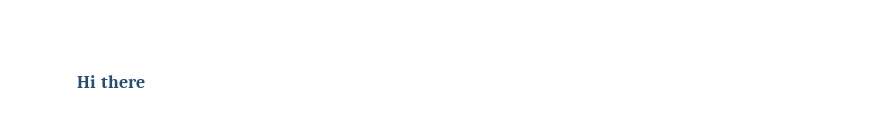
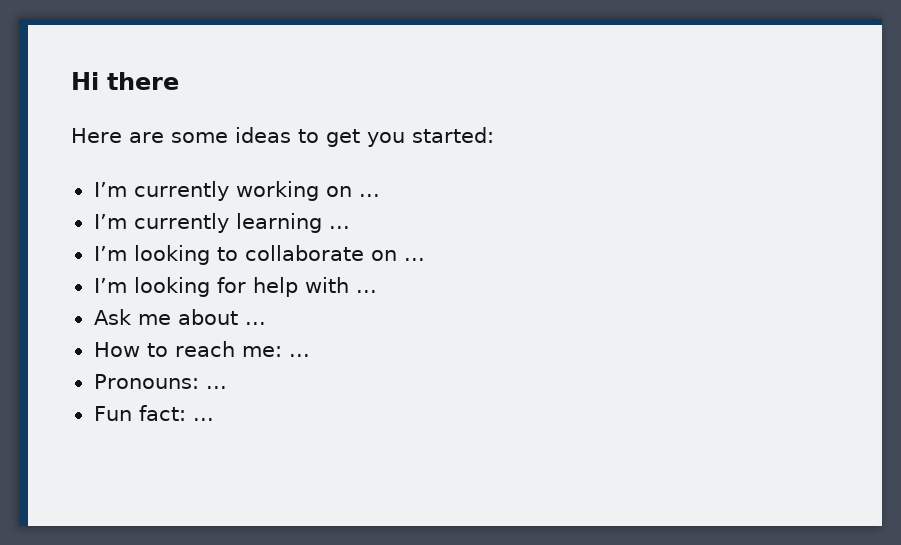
(145, 81) none -> [71,127,494,147] [93,181,380,201] [93,213,350,233] [93,245,425,265] [93,277,377,297] [93,309,266,325] [93,341,310,357] [93,374,227,389] [93,405,214,421] // Here are some ideas to get you started: // I’m currently working on ... // I’m currently learning ... // I’m looking to collaborate on ... // I’m looking for help with ... // Ask me about ... // How to reach me: ... // Pronouns: ... // Fun fact: ...

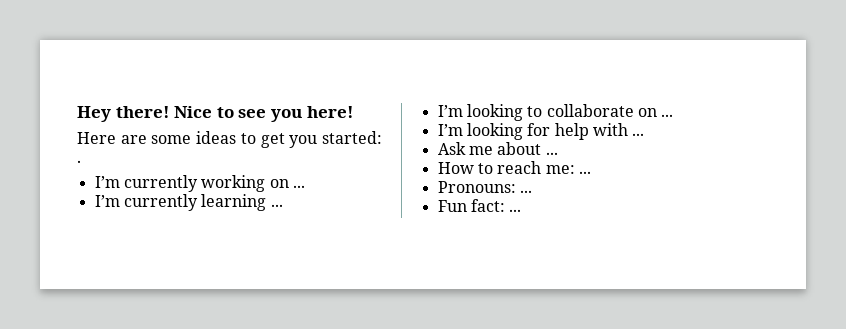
[71,72,179,90] Hi there -> [77,106,354,122] Hey there! Nice to see you here!
(494, 135) none -> [77,160,81,163] .

